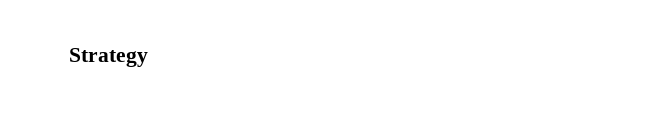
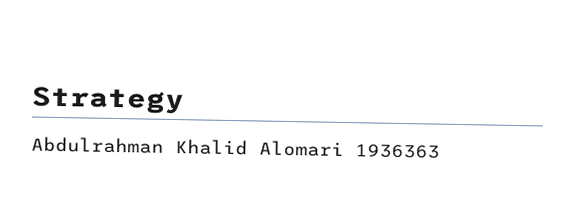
(148, 57) none -> [31,136,440,159] // Abdulrahman Khalid Alomari 1936363

